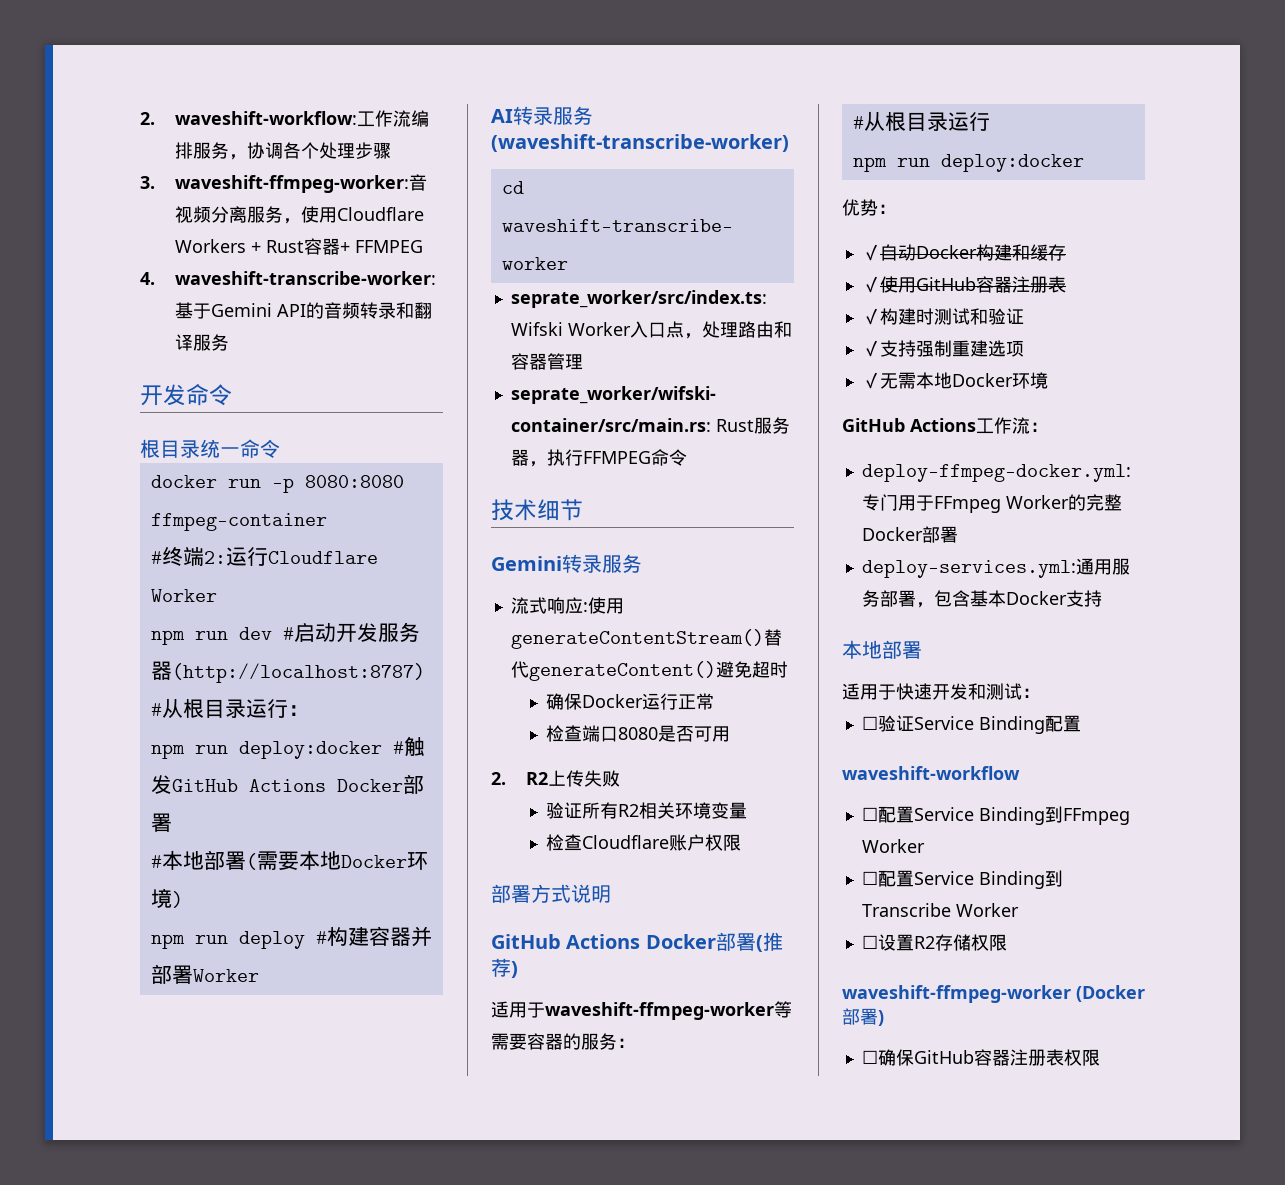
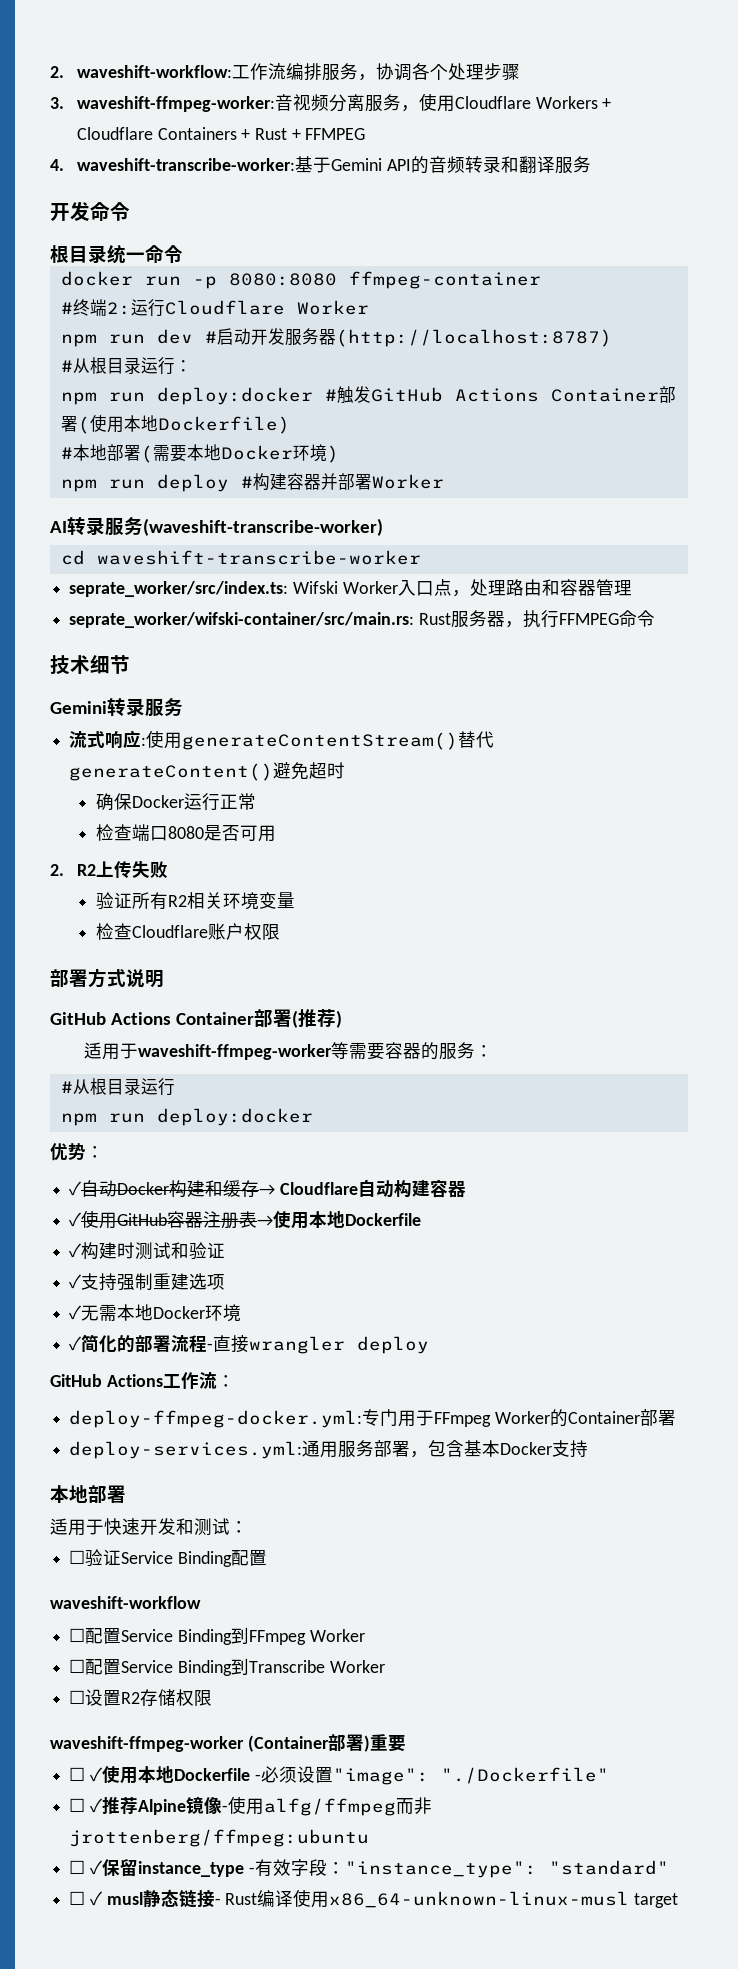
[266,238,341,255] Rust容器 -> [76,127,287,140] Cloudflare Containers + Rust
[336,774,424,794] [150,813,172,832] Docker部署 -> [550,386,676,403] [60,415,290,434] Container部署(使用本地Dockerfile)
[645,934,716,949] Docker -> [175,1012,254,1025] Container
(1066, 252) none -> [259,1179,466,1198] → Cloudflare自动构建容器
(1066, 284) none -> [257,1211,422,1229] →使用本地Dockerfile
(1048, 380) none -> [69,1334,430,1354] // ✓简化的部署流程-直接wrangler deploy
[1085,494,1122,511] [861,527,923,541] 完整Docker -> [567,1411,640,1424] Container
[1076,985,1145,1002] (Docker -> [247,1735,329,1752] (Container
[861,1049,1100,1066] // ☐确保GitHub容器注册表权限 -> [369,1734,406,1752] [69,1766,609,1785] [69,1796,432,1816] [69,1829,370,1847] [69,1859,669,1878] [69,1889,679,1908] 重要 // ☐ ✓使用本地Dockerfile -必须设置"image": "./Dockerfile" // ☐ ✓推荐Alpine镜像-使用alfg/ffmpeg而非jrottenberg/ffmpeg:ubuntu // ☐ ✓保留instance_type -有效字段："instance_type": "standard" // ☐ ✓ musl静态链接- Rust编译使用x86_64-unknown-linux-musl target

